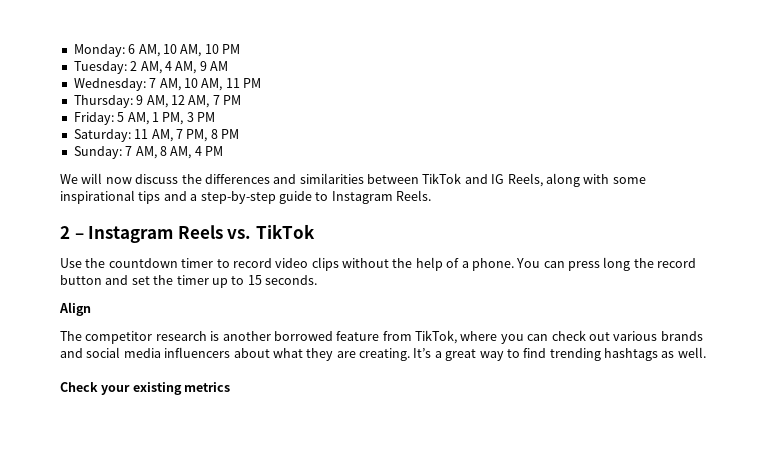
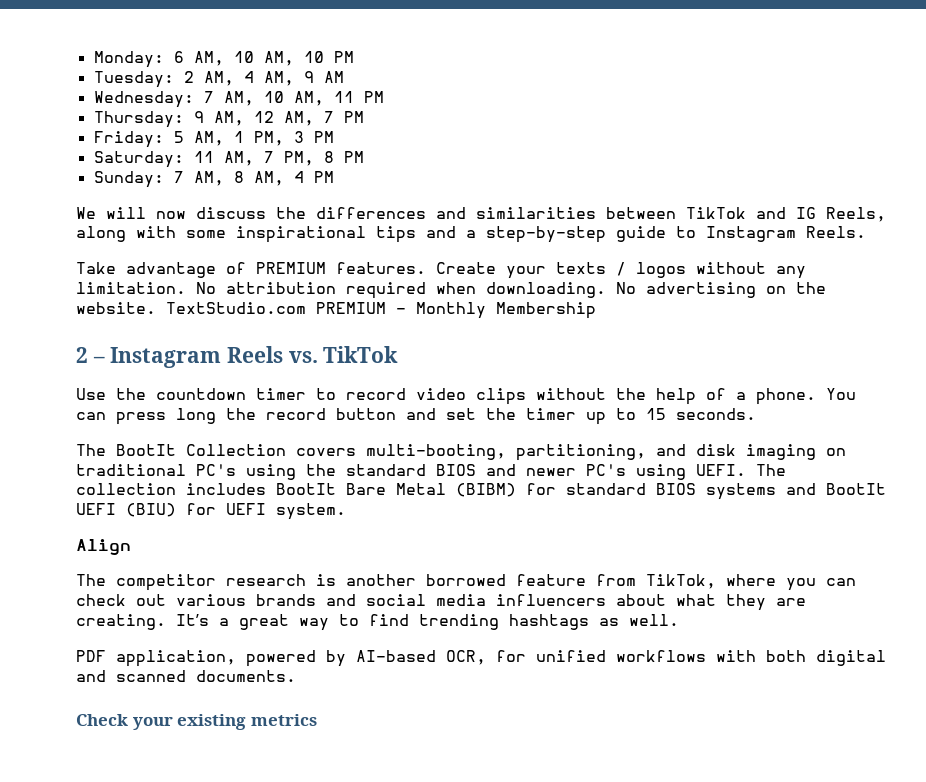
(431, 195) none -> [76,262,806,279] [76,282,826,299] [76,302,596,319] // Take advantage of PREMIUM features. Create your texts / logos without any limitation. No attribution required when downloading. No advertising on the website. TextStudio.com PREMIUM - Monthly Membership
(317, 280) none -> [76,444,846,461] [76,464,786,480] [76,483,886,500] [76,503,346,520] // The BootIt Collection covers multi-booting, partitioning, and disk imaging on traditional PC's using the standard BIOS and newer PC's using UEFI. The collection includes BootIt Bare Metal (BIBM) for standard BIOS systems and BootIt UEFI (BIU) for UEFI system.
(706, 352) none -> [76,650,886,667] [76,670,296,682] // PDF application, powered by AI-based OCR, for unified workflows with both digital and scanned documents.

